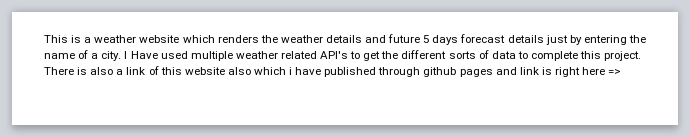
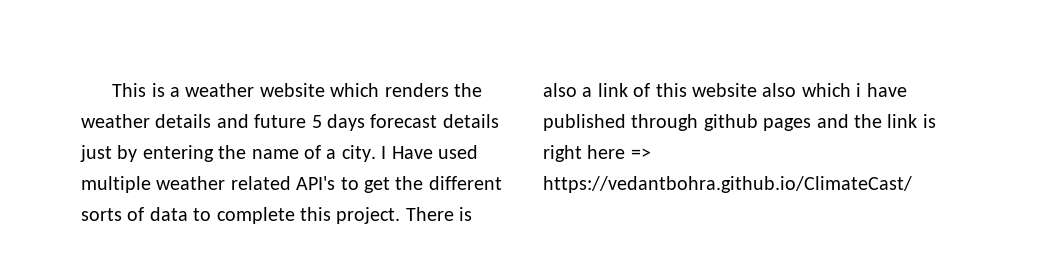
(517, 71) none -> [854,114,882,128] the
(622, 72) none -> [543,176,912,193] https://vedantbohra.github.io/ClimateCast/

